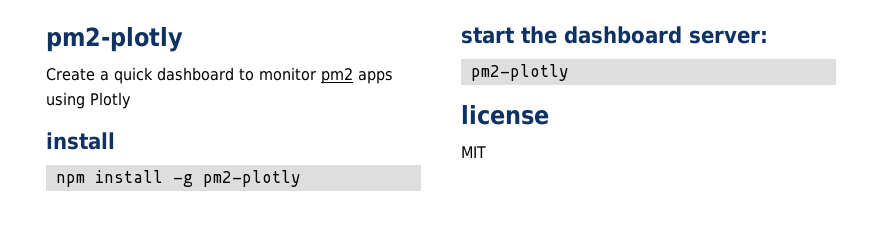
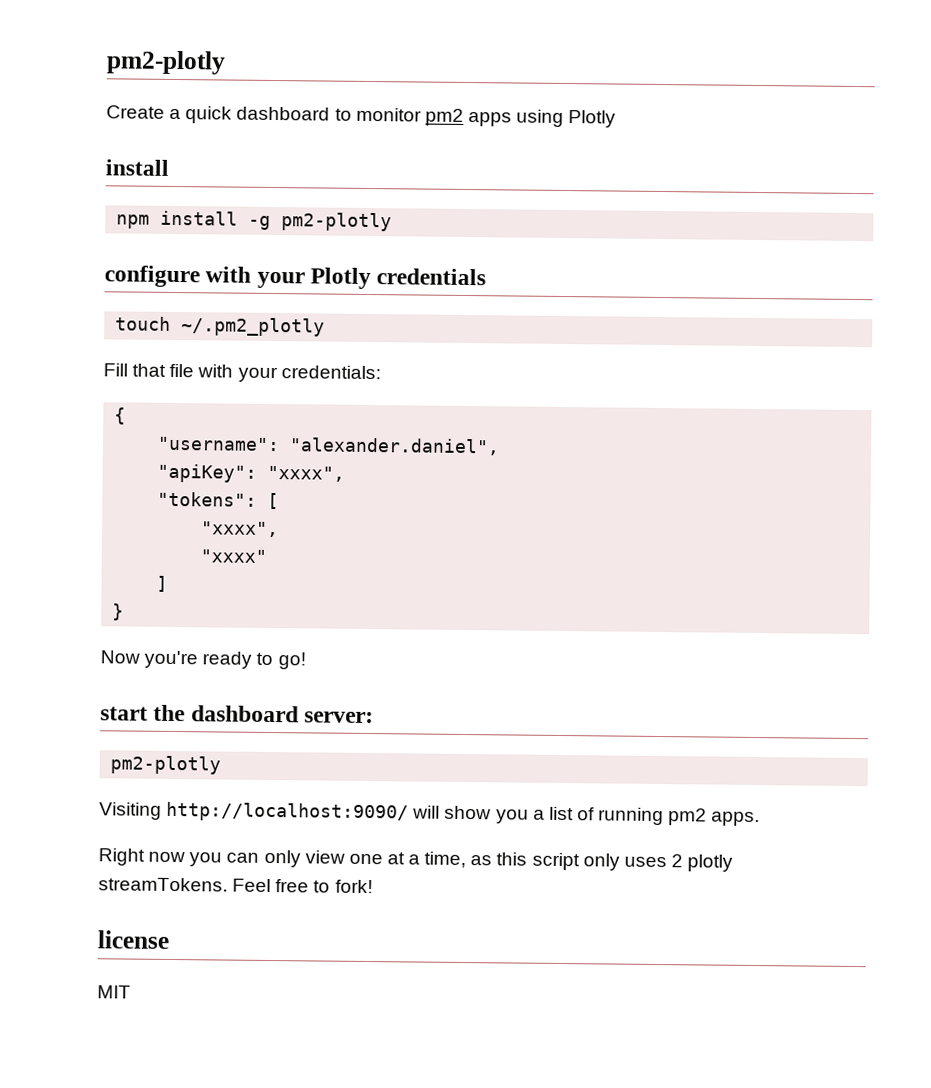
(301, 178) none -> [104,265,487,290] [115,316,326,337] [103,363,381,383] [114,407,127,425] [157,436,501,456] [157,463,346,483] [157,491,280,510] [201,521,280,538] [200,549,268,563] [156,575,169,592] [112,603,125,621] [100,650,306,670] // configure with your Plotly credentials // touch ~/.pm2_plotly // Fill that file with your credentials: // { // "username": "alexander.daniel", // "apiKey": "xxxx", // "tokens": [ // "xxxx", // "xxxx" // ] // } // Now you're ready to go!
(569, 72) none -> [99,801,761,827] [98,848,734,872] [98,877,373,894] // Visiting http://localhost:9090/ will show you a list of running pm2 apps. // Right now you can only view one at a time, as this script only uses 2 plotly streamTokens. Feel free to fork!

